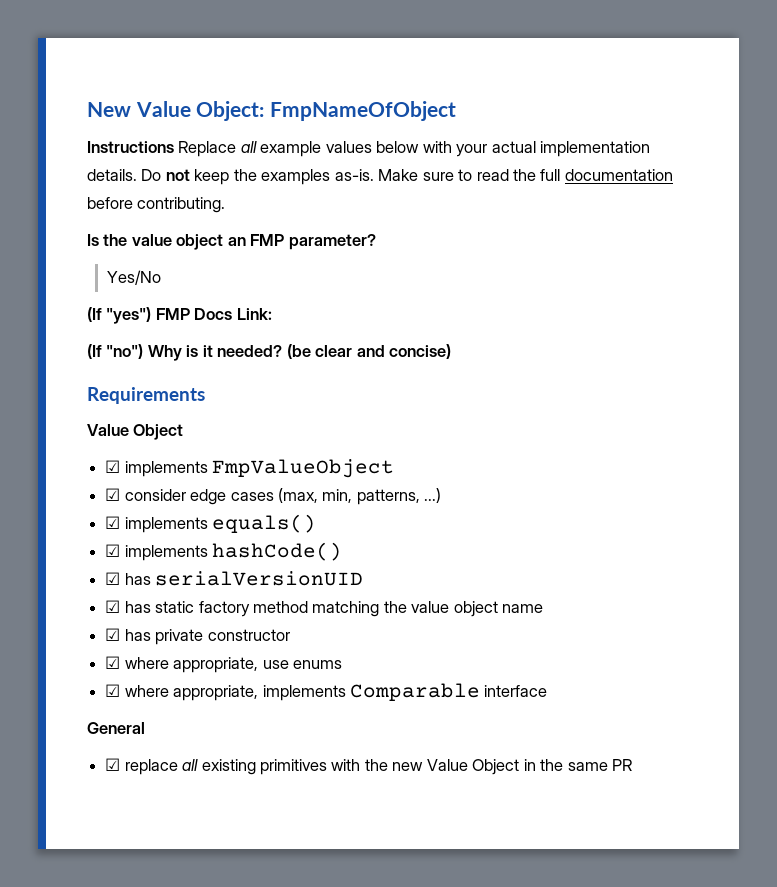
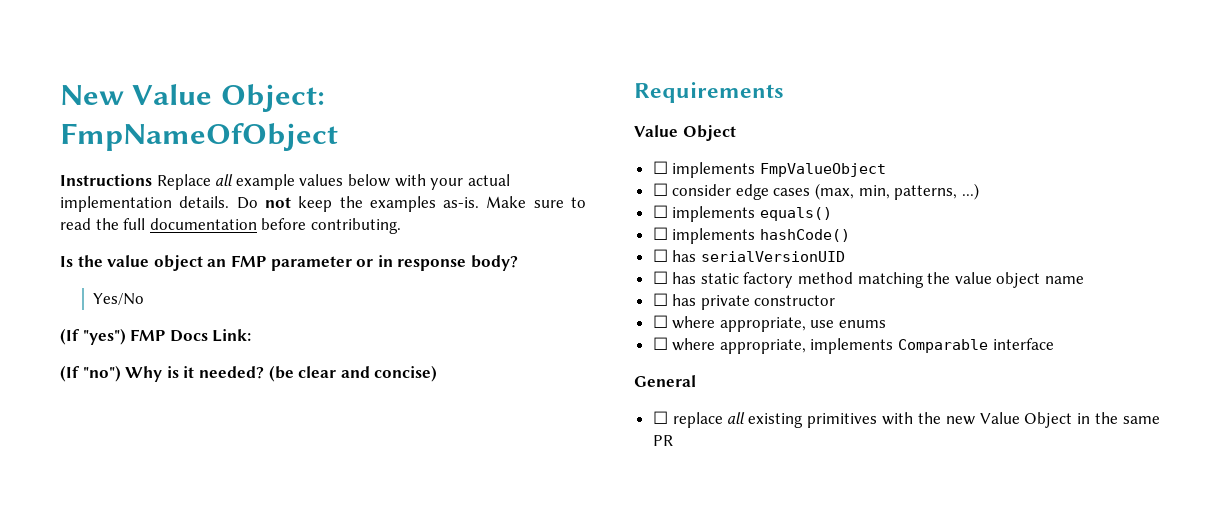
[288,234,376,250] parameter? -> [270,255,518,271] parameter or in response body?
[105,460,121,473] ☑ -> [652,161,668,174] ☐
[105,488,121,501] ☑ -> [652,183,668,196] ☐
[105,516,121,529] ☑ -> [652,205,668,218] ☐
[105,544,121,557] ☑ -> [652,227,668,240] ☐
[105,572,121,585] ☑ -> [652,249,668,262] ☐
[105,600,121,613] ☑ -> [652,271,668,284] ☐
[105,628,121,641] ☑ -> [652,293,668,306] ☐
[105,656,121,669] ☑ -> [652,315,668,328] ☐
[105,684,121,697] ☑ -> [652,337,668,350] ☐
[105,758,121,771] ☑ -> [652,411,668,424] ☐

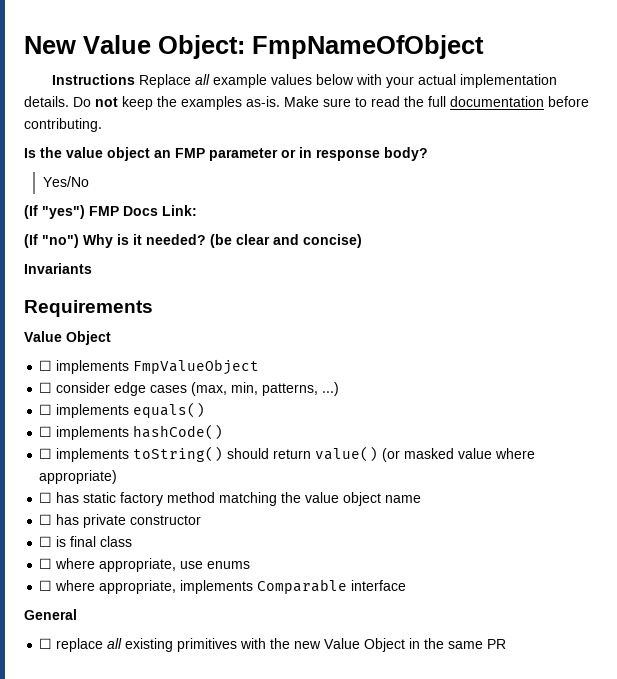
(438, 373) none -> [24,263,92,274] // Invariants
[672,250,845,262] has serialVersionUID -> [56,446,536,462] [39,470,118,484] implements toString() should return value() (or masked value where appropriate)
(836, 300) none -> [39,536,133,547] // ☐ is final class

